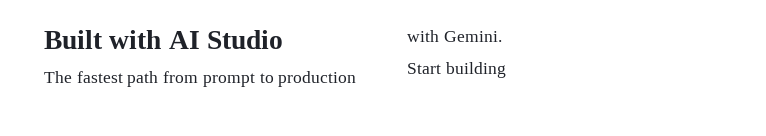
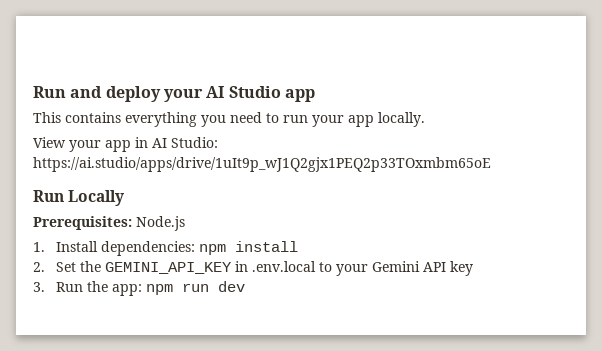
[44,30,284,49] [44,71,357,87] [407,30,502,42] [407,62,506,78] Built with AI Studio // The fastest path from prompt to production with Gemini. // Start building -> [33,86,315,102] [33,112,425,127] [33,137,218,152] [33,157,491,172] [33,190,125,206] [33,216,185,231] [33,241,298,256] [33,261,473,276] [33,281,245,296] Run and deploy your AI Studio app // This contains everything you need to run your app locally. // View your app in AI Studio: https://ai.studio/apps/drive/1uIt9p_wJ1Q2gjx1PEQ2p33TOxmbm65oE // Run Locally // Prerequisites: Node.js // 1. Install dependencies: npm install // 2. Set the GEMINI_API_KEY in .env.local to your Gemini API key // 3. Run the app: npm run dev

